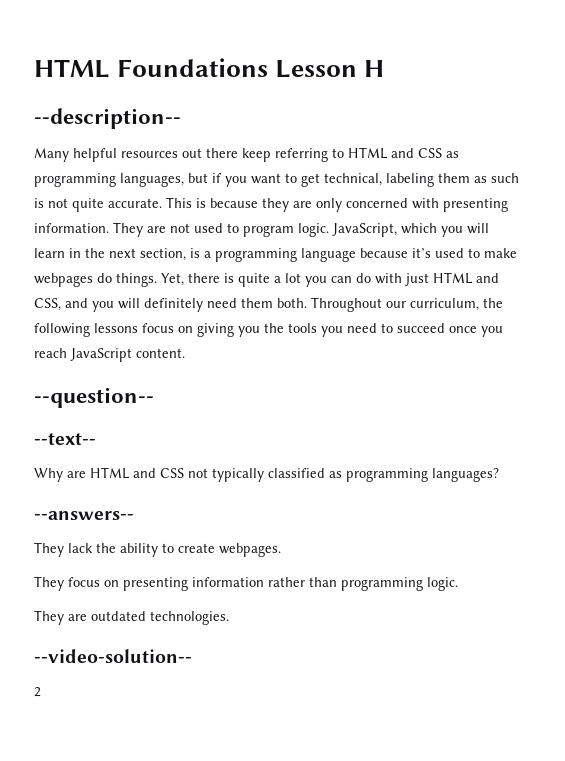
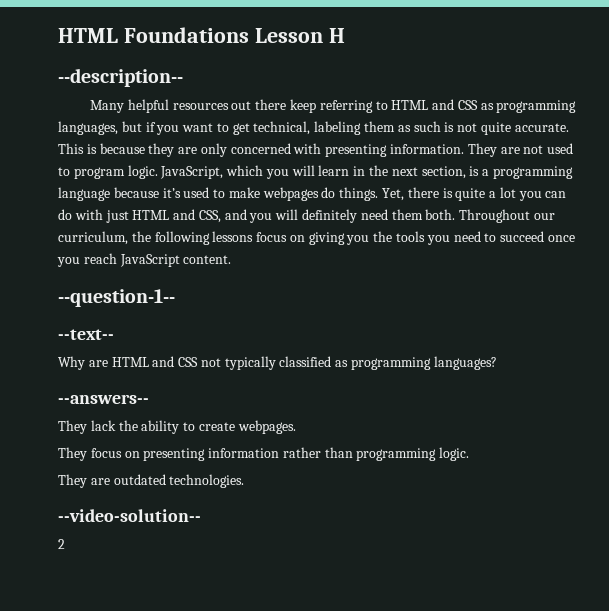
[34,387,154,408] --question-- -> [58,289,175,307] --question-1--

